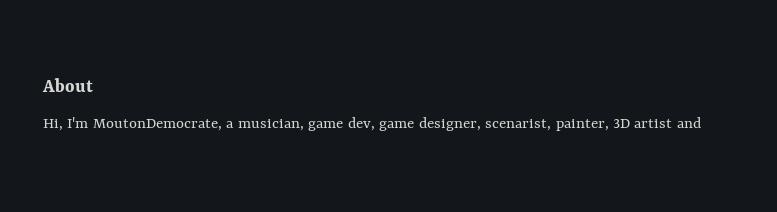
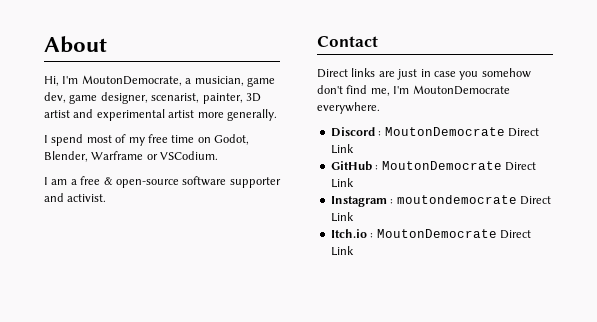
(701, 122) none -> [96,109,277,121] [44,134,249,146] [44,151,219,162] [44,176,281,188] [44,193,107,202] [317,36,378,47] [317,68,531,80] [317,85,510,96] [317,102,380,114] [330,127,539,137] [330,144,354,154] [330,161,536,171] [330,178,354,188] [330,195,551,207] [330,212,354,222] [330,229,531,239] [330,246,354,256] experimental artist more generally. // I spend most of my free time on Godot, Blender, Warframe or VSCodium. // I am a free & open-source software supporter and activist. // Contact // Direct links are just in case you somehow don't find me, I'm MoutonDemocrate everywhere. // Discord : MoutonDemocrate Direct Link // GitHub : MoutonDemocrate Direct Link // Instagram : moutondemocrate Direct Link // Itch.io : MoutonDemocrate Direct Link

